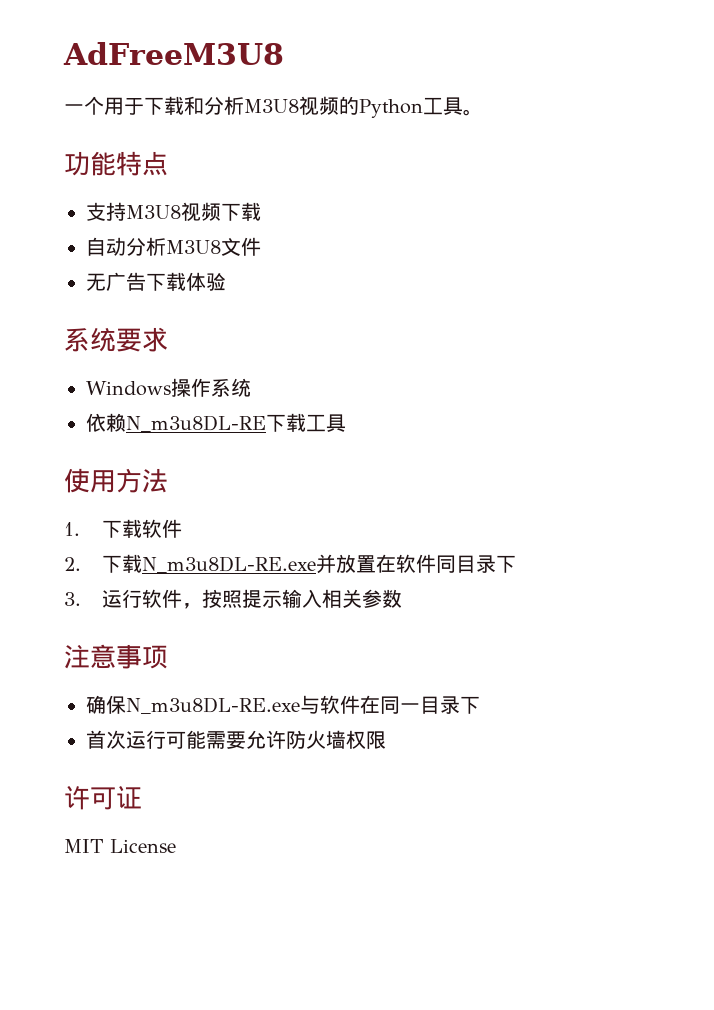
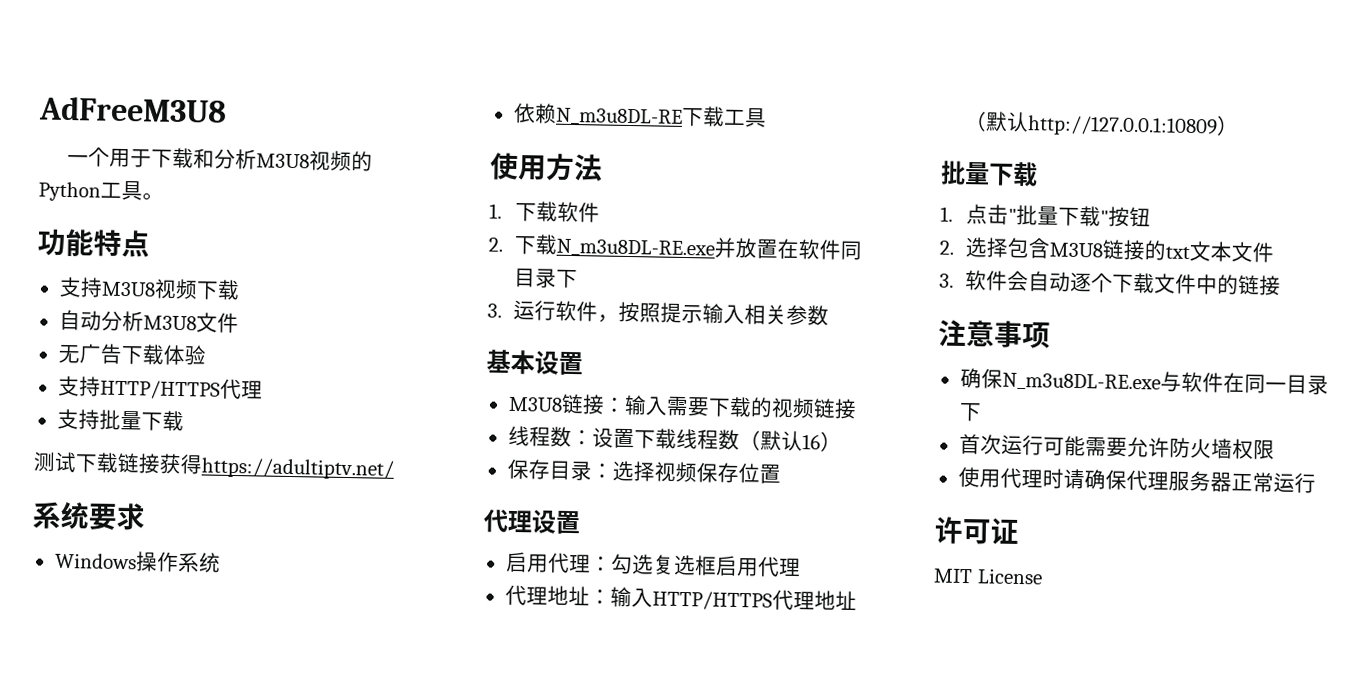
(226, 282) none -> [57,375,263,400] [56,408,184,432] [33,451,394,480] // 支持HTTP/HTTPS代理 // 支持批量下载 // 测试下载链接获得https://adultiptv.net/
(403, 598) none -> [486,349,583,376] [507,393,857,420] [507,425,842,452] [506,458,781,484] [483,509,581,535] [505,551,801,577] [504,584,857,611] [963,110,1239,138] [940,160,1038,188] [940,204,1152,228] [939,237,1276,263] [939,269,1282,296] // 基本设置 // M3U8链接：输入需要下载的视频链接 // 线程数：设置下载线程数（默认16） // 保存目录：选择视频保存位置 // 代理设置 // 启用代理：勾选复选框启用代理 // 代理地址：输入HTTP/HTTPS代理地址（默认http://127.0.0.1:10809） // 批量下载 // 1.点击"批量下载"按钮 // 2.选择包含M3U8链接的txt文本文件 // 3.软件会自动逐个下载文件中的链接
(386, 740) none -> [957,466,1316,494] // 使用代理时请确保代理服务器正常运行

